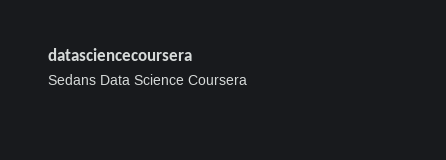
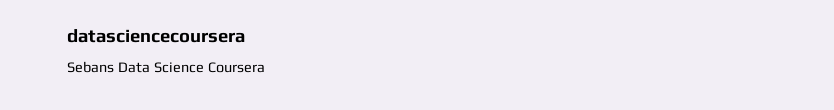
[48,74,96,85] Sedans -> [67,61,114,73] Sebans

